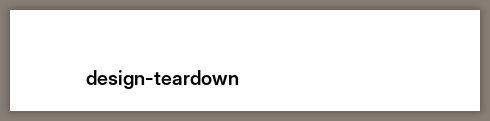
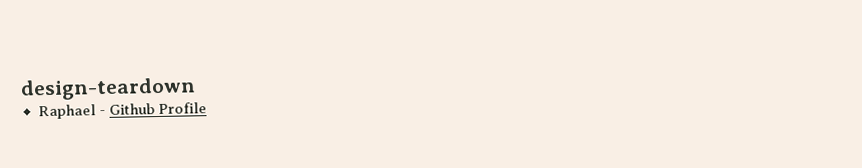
(239, 79) none -> [37,102,207,120] // Raphael - Github Profile

